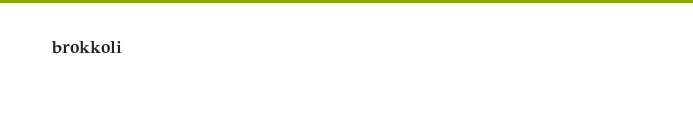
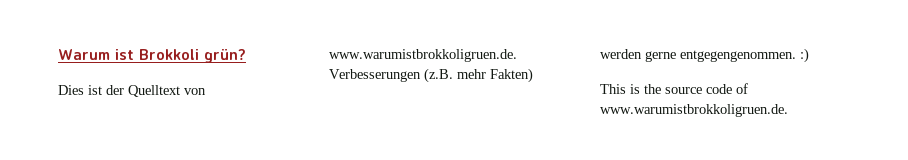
[51,41,122,54] brokkoli -> [58,49,246,63] [58,85,206,97] [329,49,517,62] [329,68,533,83] [600,48,809,63] [600,83,748,94] [600,104,788,117] Warum ist Brokkoli grün? // Dies ist der Quelltext von www.warumistbrokkoligruen.de. Verbesserungen (z.B. mehr Fakten) werden gerne entgegengenommen. :) // This is the source code of www.warumistbrokkoligruen.de.

